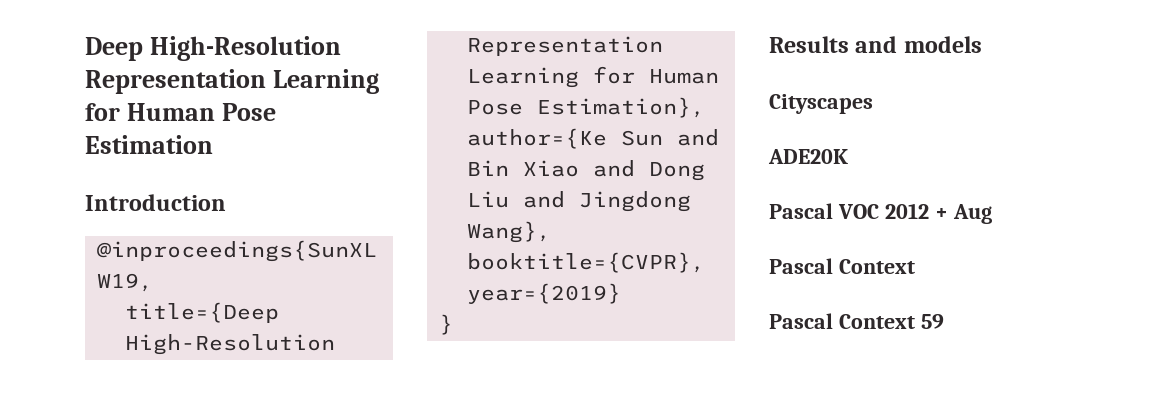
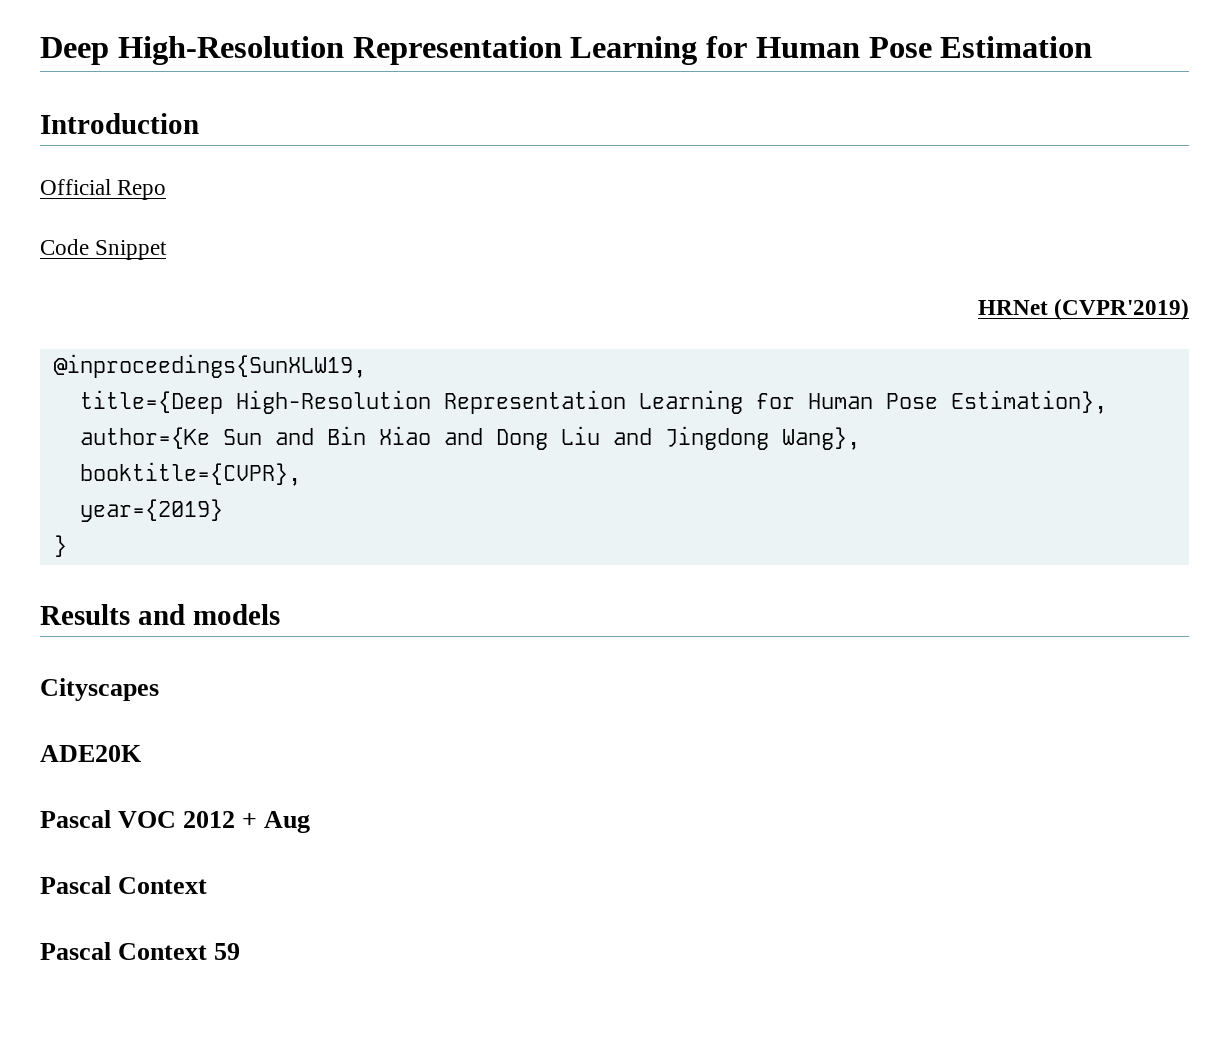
(226, 202) none -> [40,179,167,200] [40,239,168,260] [977,299,1189,320] // Official Repo // Code Snippet // HRNet (CVPR'2019)

